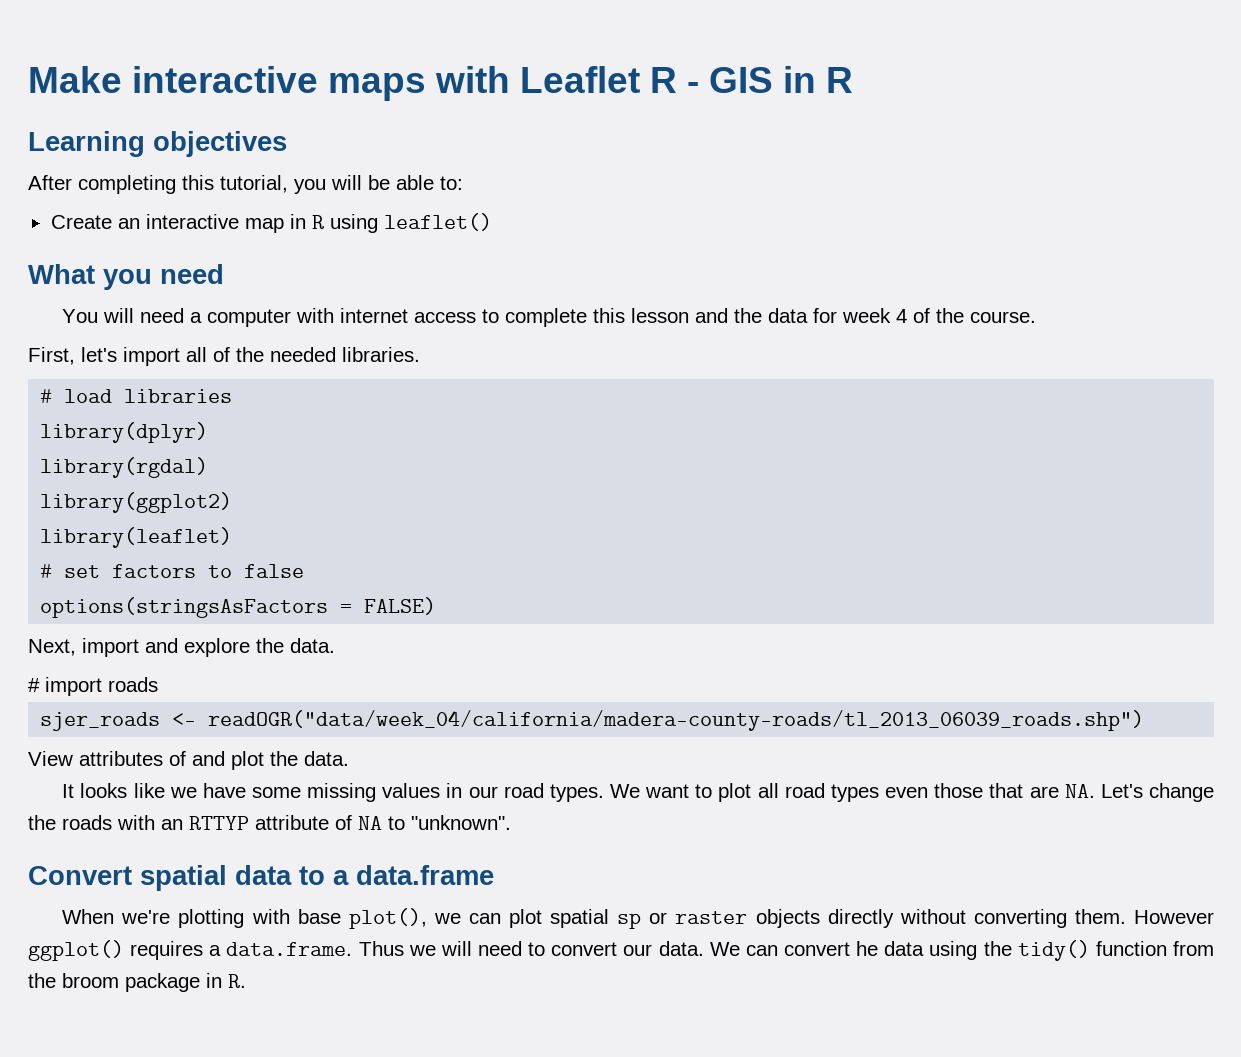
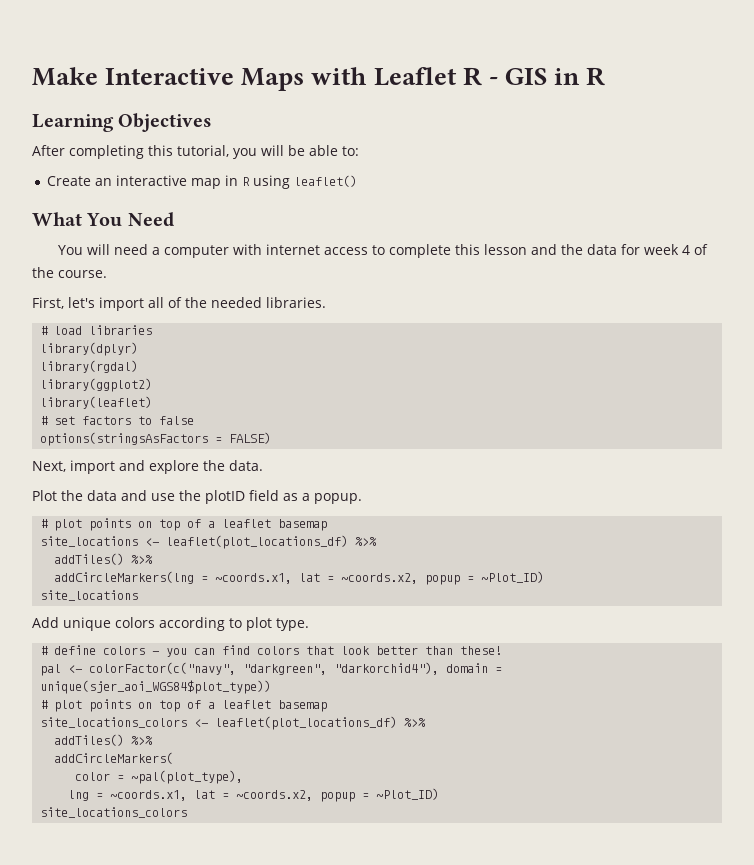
[132,66,426,101] interactive maps -> [105,68,305,91] Interactive Maps
[153,131,287,157] objectives -> [118,113,213,132] Objectives
[103,264,224,290] you need -> [86,212,174,227] You Need
[28,677,158,696] [40,710,1145,731] [28,751,349,770] [62,783,1214,802] [28,815,511,830] [28,865,494,891] [62,908,1214,929] [28,940,1214,961] [28,973,246,992] # import roads // sjer_roads <- readOGR("data/week_04/california/madera-county-roads/tl_2013_06039_roads.shp") // View attributes of and plot the data. // It looks like we have some missing values in our road types. We want to plot all road types even those that are NA. Let's change the roads with an RTTYP attribute of NA to "unknown". // Convert spatial data to a data.frame // When we're plotting with base plot(), we can plot spatial sp or raster objects directly without converting them. However ggplot() requires a data.frame. Thus we will need to convert our data. We can convert he data using the tidy() function from the broom package in R. -> [32,490,362,504] [40,518,328,531] [40,535,378,549] [54,553,154,565] [54,571,545,585] [40,590,139,601] [32,617,309,631] [40,645,503,657] [40,662,503,676] [40,680,272,694] [40,699,328,712] [40,716,427,730] [54,734,154,746] [54,752,174,764] [75,770,244,784] [68,788,440,802] [40,807,188,818] Plot the data and use the plotID field as a popup. // # plot points on top of a leaflet basemap // site_locations <- leaflet(plot_locations_df) %>% // addTiles() %>% // addCircleMarkers(lng = ~coords.x1, lat = ~coords.x2, popup = ~Plot_ID) // site_locations // Add unique colors according to plot type. // # define colors - you can find colors that look better than these! // pal <- colorFactor(c("navy", "darkgreen", "darkorchid4"), domain = unique(sjer_aoi_WGS84$plot_type)) // # plot points on top of a leaflet basemap // site_locations_colors <- leaflet(plot_locations_df) %>% // addTiles() %>% // addCircleMarkers( // color = ~pal(plot_type), // lng = ~coords.x1, lat = ~coords.x2, popup = ~Plot_ID) // site_locations_colors

